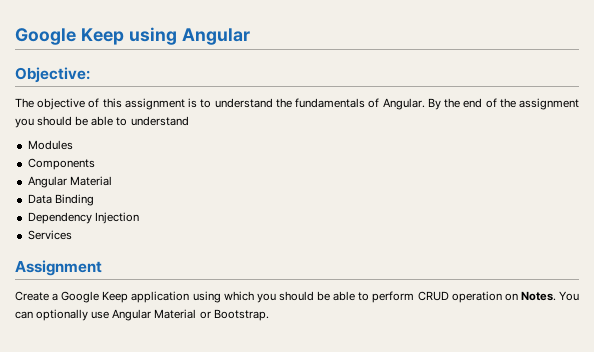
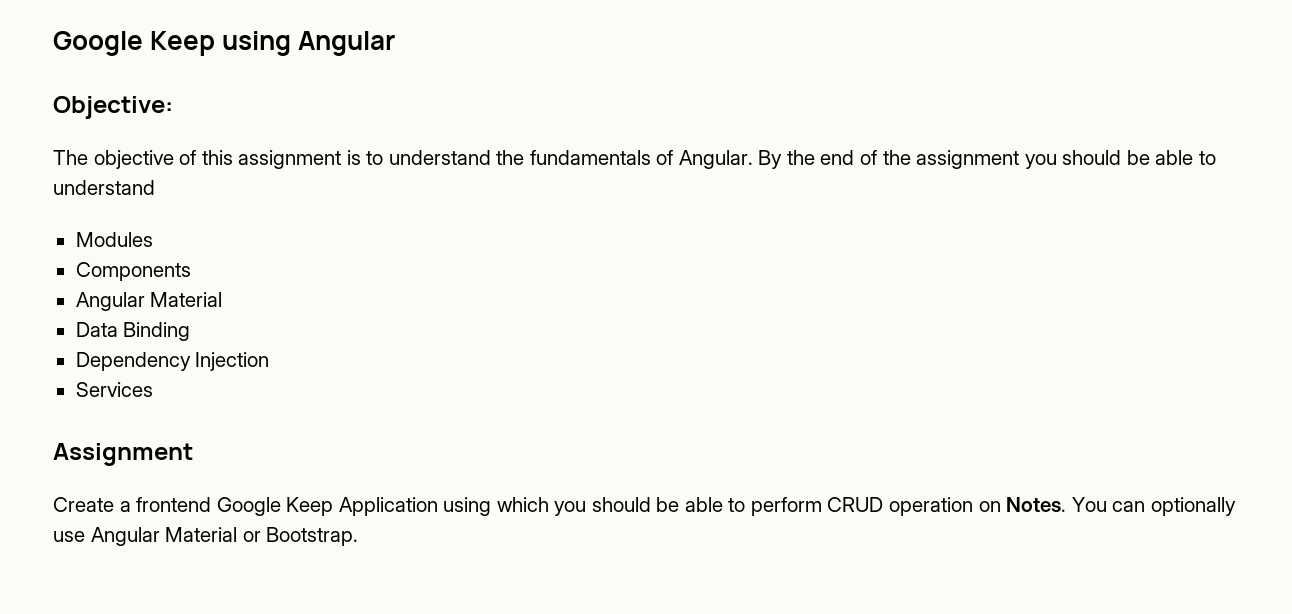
[61,291,190,303] Google Keep application -> [136,497,438,516] frontend Google Keep Application

